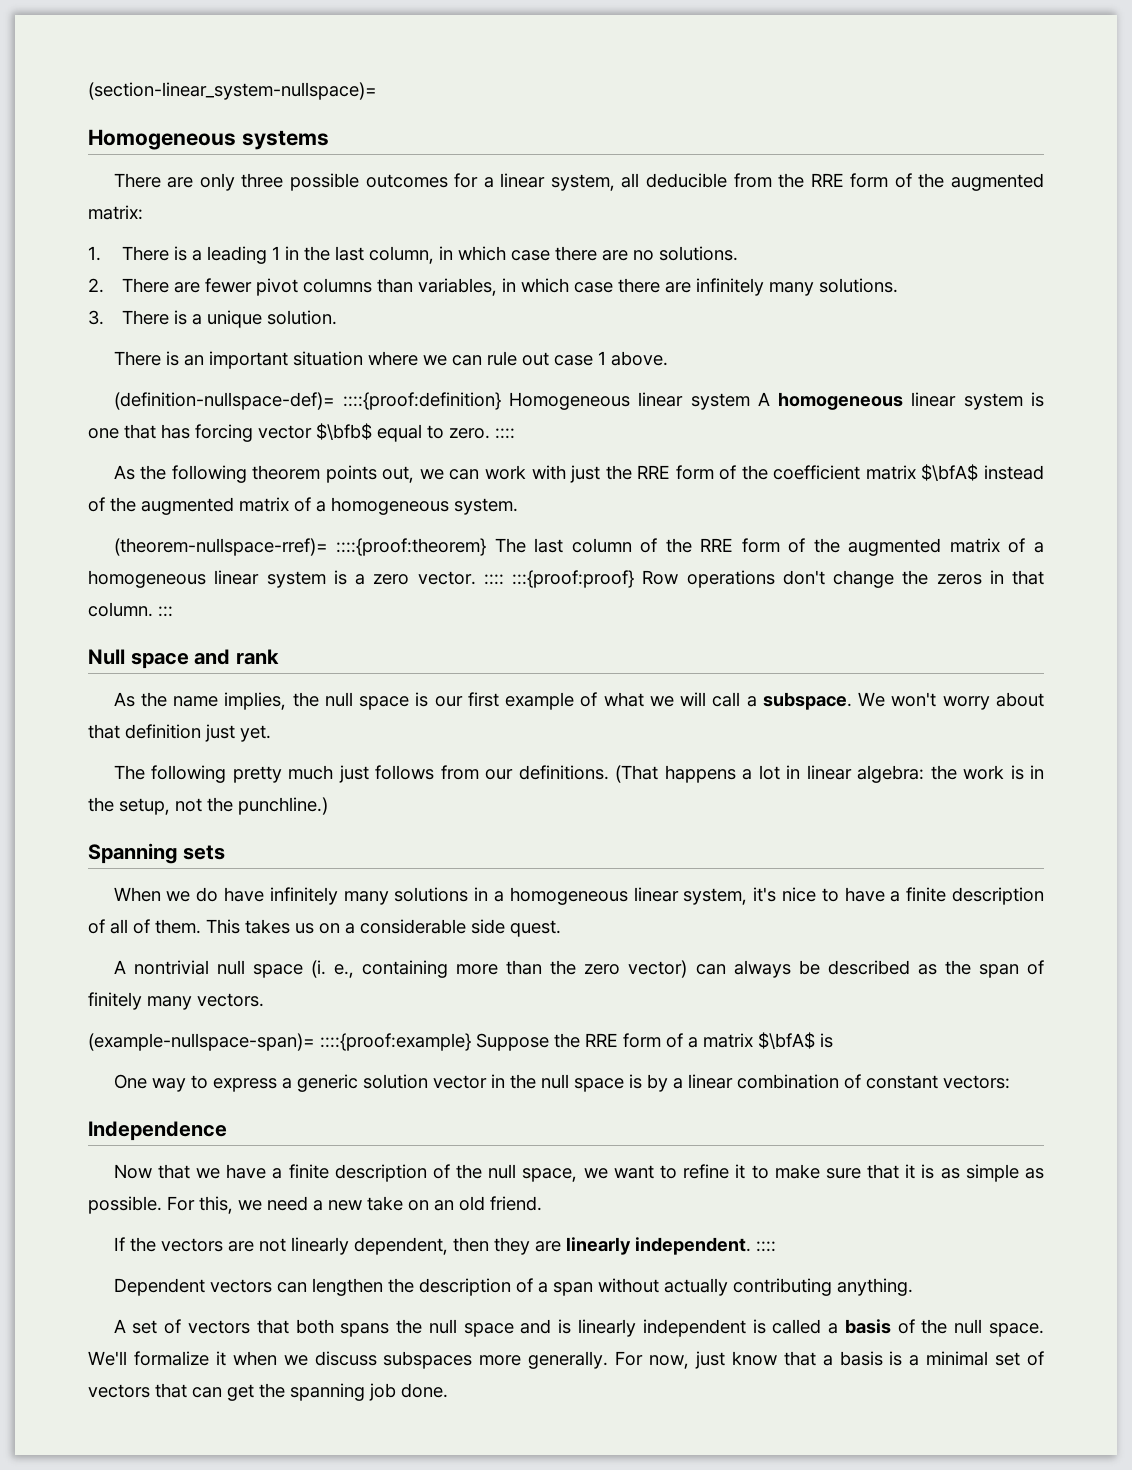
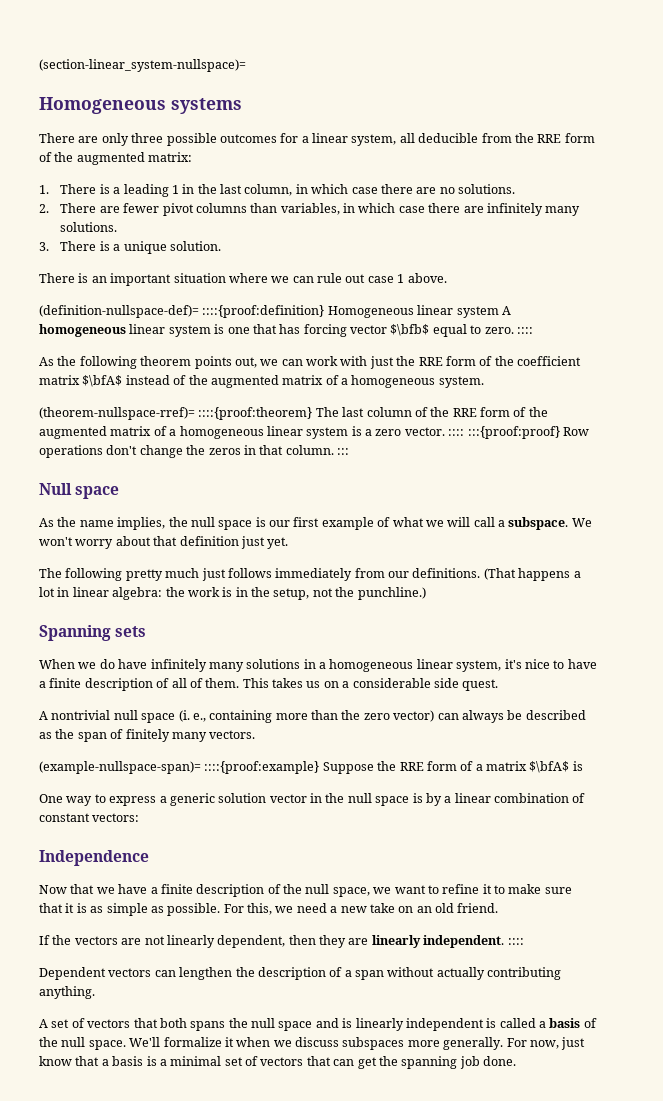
[194,649,279,665] and rank -> (120, 492) none
(435, 772) none -> [275,568,353,581] immediately

